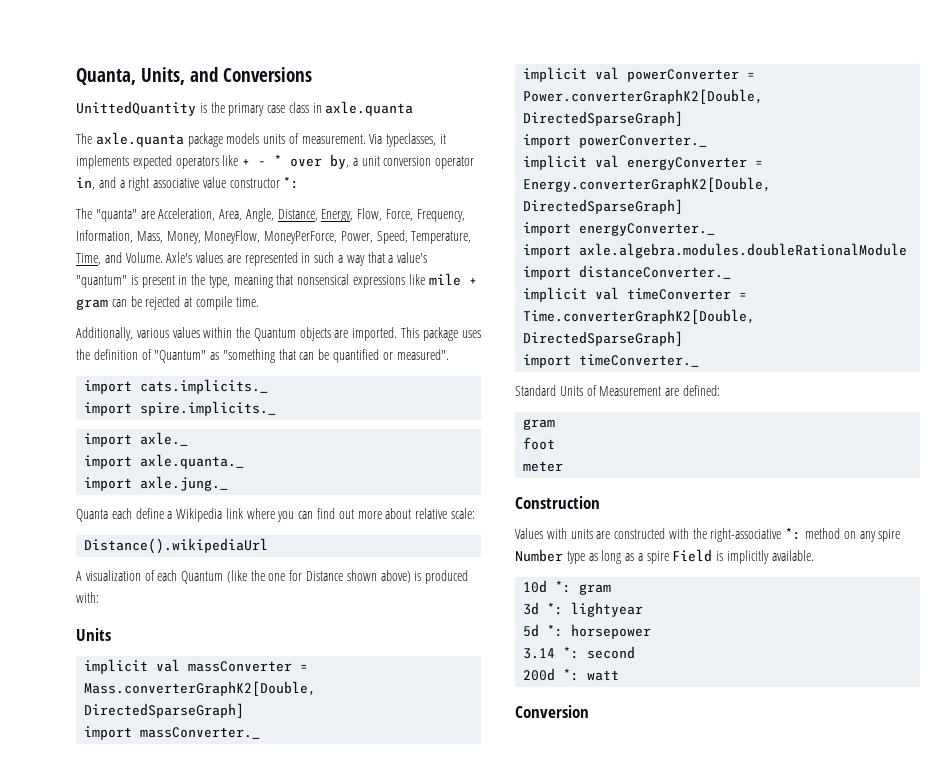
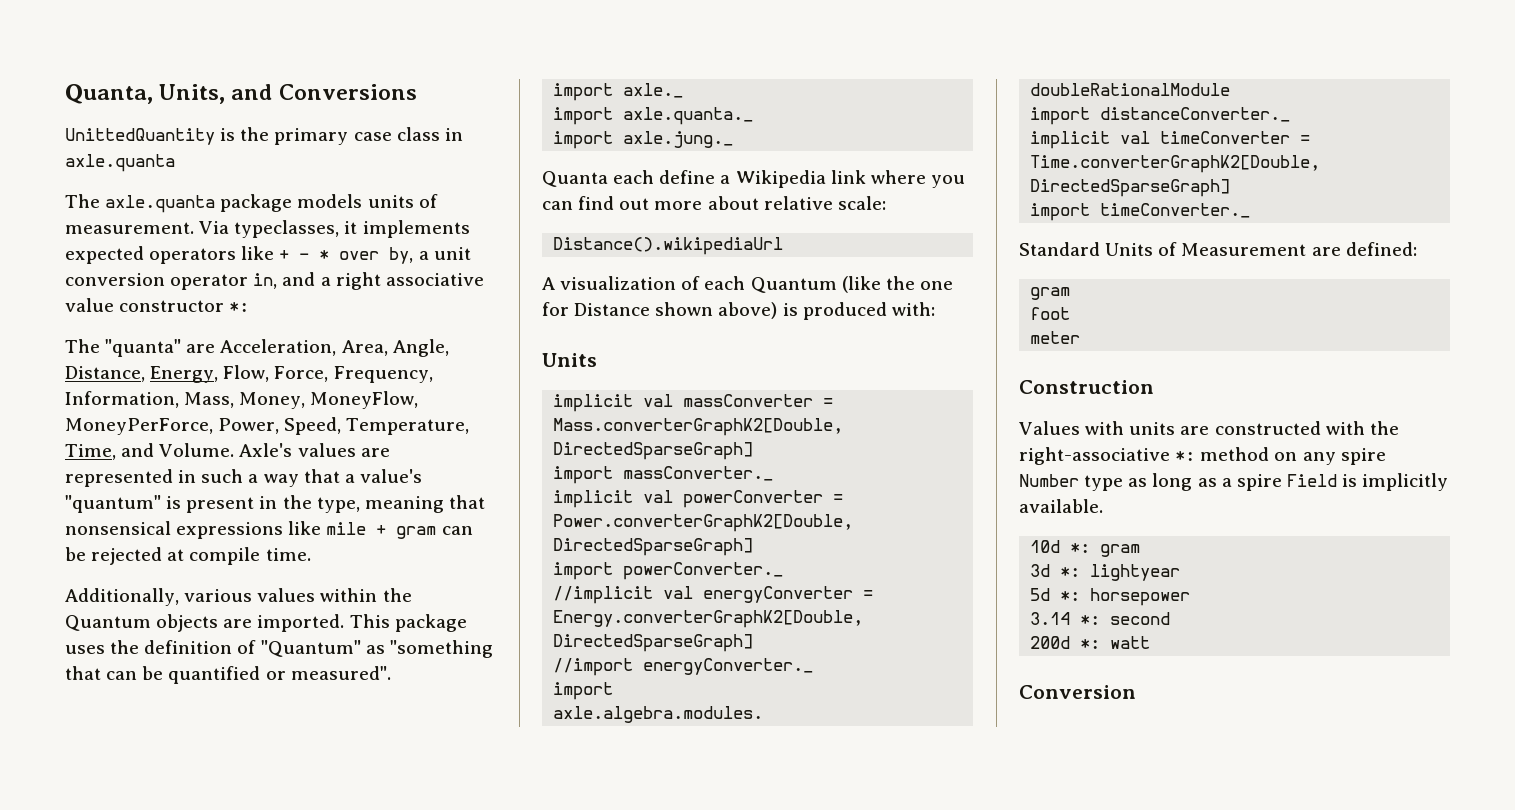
[84,379,269,394] [84,401,277,416] // import cats.implicits._ // import spire.implicits._ -> (391, 673) none
[523,155,588,170] implicit -> [553,586,654,604] //implicit
[523,222,572,236] import -> [553,658,634,676] //import

